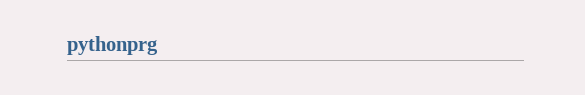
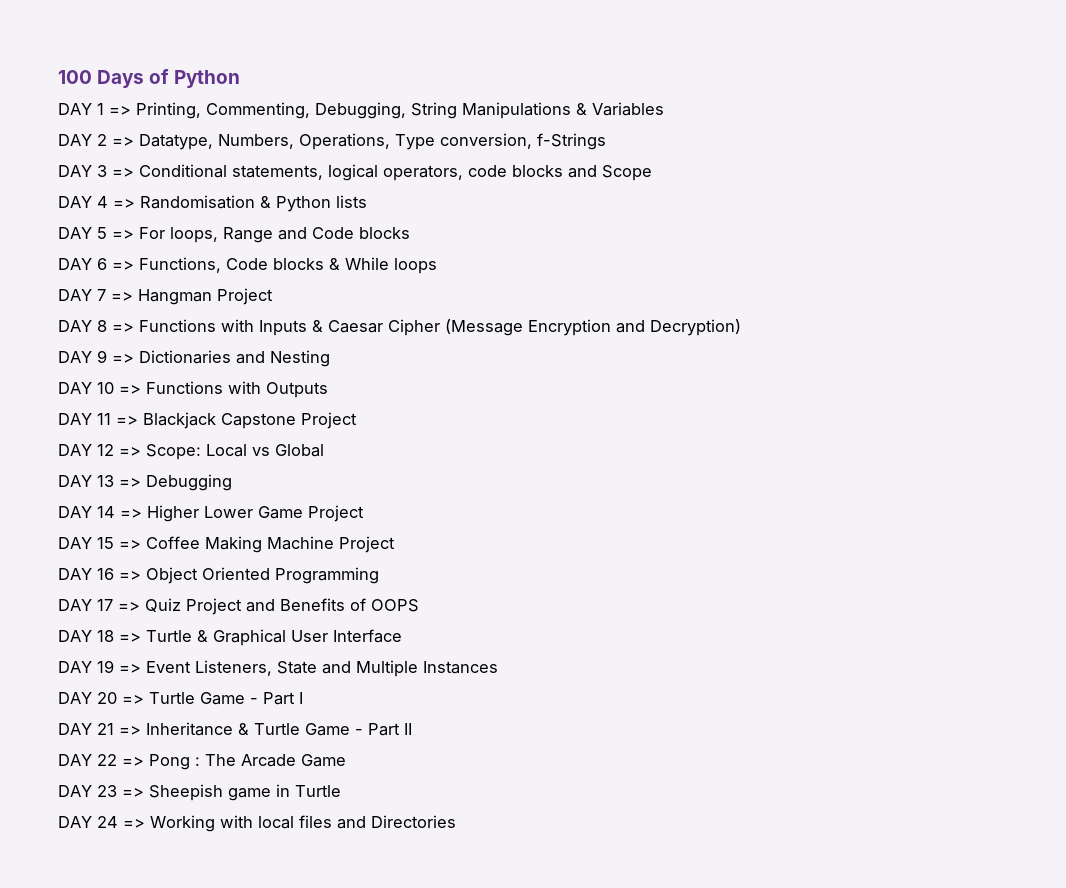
[67,36,158,55] pythonprg -> [58,69,241,88] [58,102,664,119] [58,133,606,150] [58,164,652,181] [58,195,367,212] [58,227,410,243] [58,257,437,274] [58,288,273,305] [58,319,741,336] [58,350,330,367] [58,381,328,398] [58,412,357,429] [58,444,324,460] [58,474,232,491] [58,505,364,522] [58,536,395,553] [58,567,379,584] [58,598,419,615] [58,629,402,646] [58,660,498,677] [58,692,303,705] [58,722,412,736] [58,754,346,770] [58,784,341,801] [58,815,456,832] 100 Days of Python // DAY 1 => Printing, Commenting, Debugging, String Manipulations & Variables // DAY 2 => Datatype, Numbers, Operations, Type conversion, f-Strings // DAY 3 => Conditional statements, logical operators, code blocks and Scope // DAY 4 => Randomisation & Python lists // DAY 5 => For loops, Range and Code blocks // DAY 6 => Functions, Code blocks & While loops // DAY 7 => Hangman Project // DAY 8 => Functions with Inputs & Caesar Cipher (Message Encryption and Decryption) // DAY 9 => Dictionaries and Nesting // DAY 10 => Functions with Outputs // DAY 11 => Blackjack Capstone Project // DAY 12 => Scope: Local vs Global // DAY 13 => Debugging // DAY 14 => Higher Lower Game Project // DAY 15 => Coffee Making Machine Project // DAY 16 => Object Oriented Programming // DAY 17 => Quiz Project and Benefits of OOPS // DAY 18 => Turtle & Graphical User Interface // DAY 19 => Event Listeners, State and Multiple Instances // DAY 20 => Turtle Game - Part I // DAY 21 => Inheritance & Turtle Game - Part II // DAY 22 => Pong : The Arcade Game // DAY 23 => Sheepish game in Turtle // DAY 24 => Working with local files and Directories

